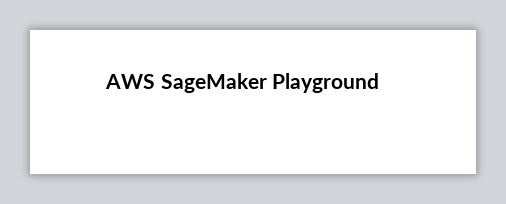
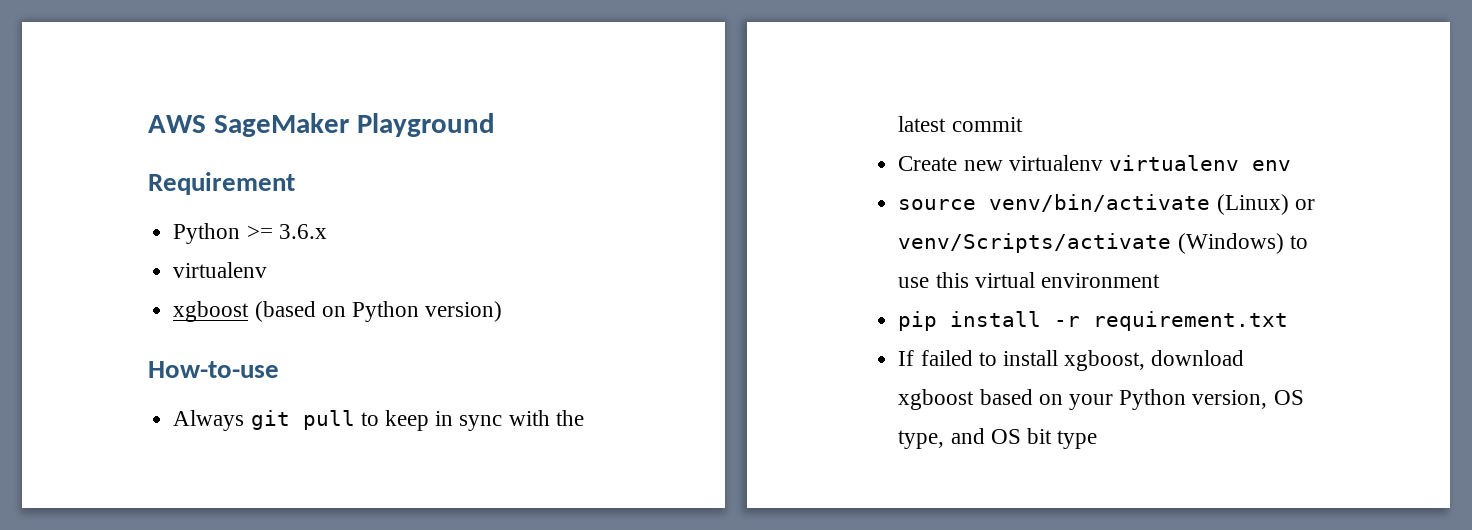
(380, 83) none -> [148,172,295,195] [173,223,327,244] [173,262,268,278] [173,301,503,322] [148,361,279,378] [173,410,584,431] [898,116,1023,132] [898,155,1291,171] [898,194,1315,215] [898,233,1308,254] [898,272,1160,288] [898,311,1289,331] [898,350,1245,371] [898,389,1304,410] [898,428,1098,449] // Requirement // Python >= 3.6.x // virtualenv // xgboost (based on Python version) // How-to-use // Always git pull to keep in sync with the latest commit // Create new virtualenv virtualenv env // source venv/bin/activate (Linux) or venv/Scripts/activate (Windows) to use this virtual environment // pip install -r requirement.txt // If failed to install xgboost, download xgboost based on your Python version, OS type, and OS bit type

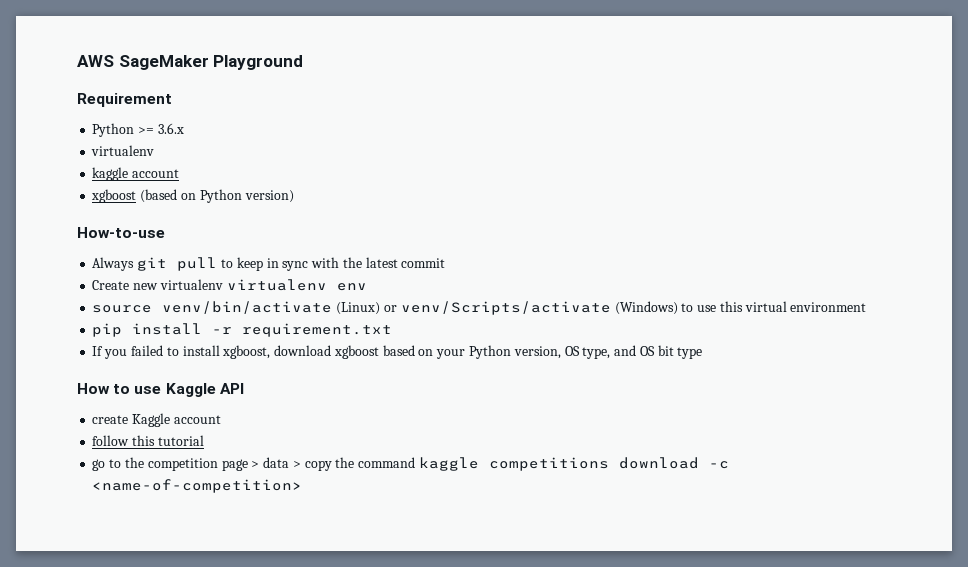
(268, 270) none -> [92,167,180,181] // kaggle account
(915, 358) none -> [104,349,128,359] you
(1098, 439) none -> [77,383,244,397] [92,413,221,427] [92,435,204,446] [92,457,729,471] [92,479,303,493] // How to use Kaggle API // create Kaggle account // follow this tutorial // go to the competition page > data > copy the command kaggle competitions download -c <name-of-competition>

